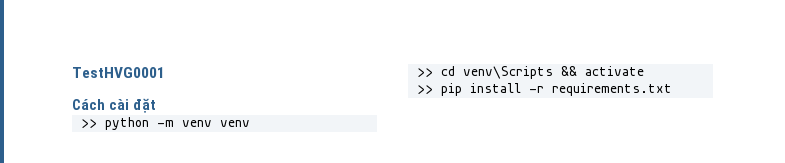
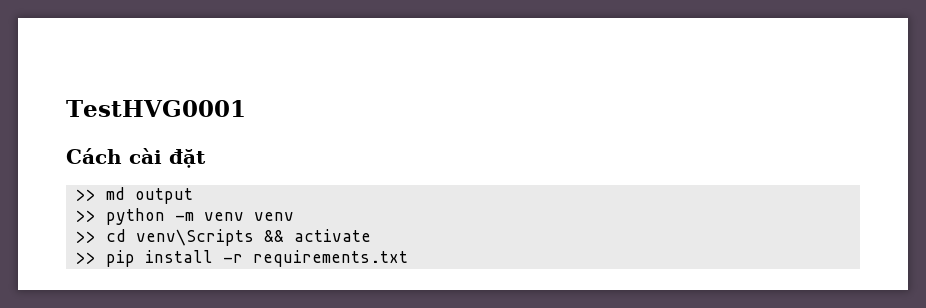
(156, 105) none -> [75,187,193,204] // >> md output

